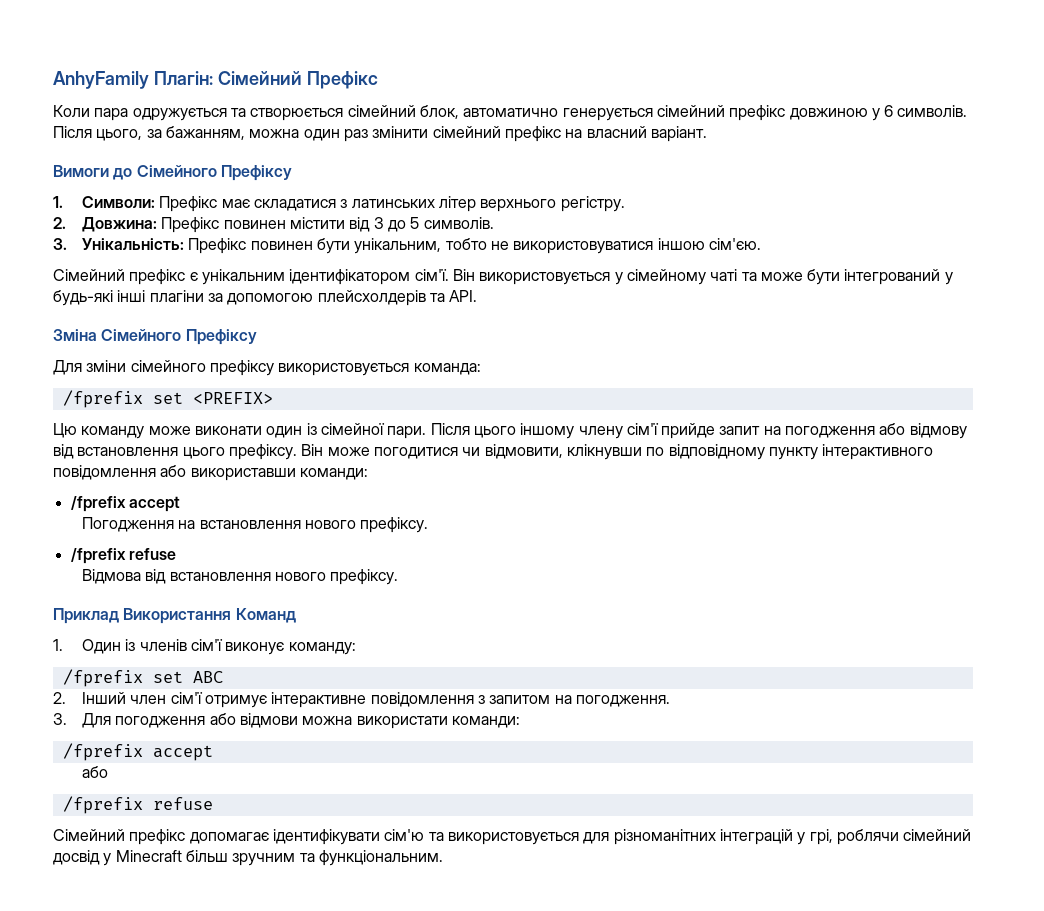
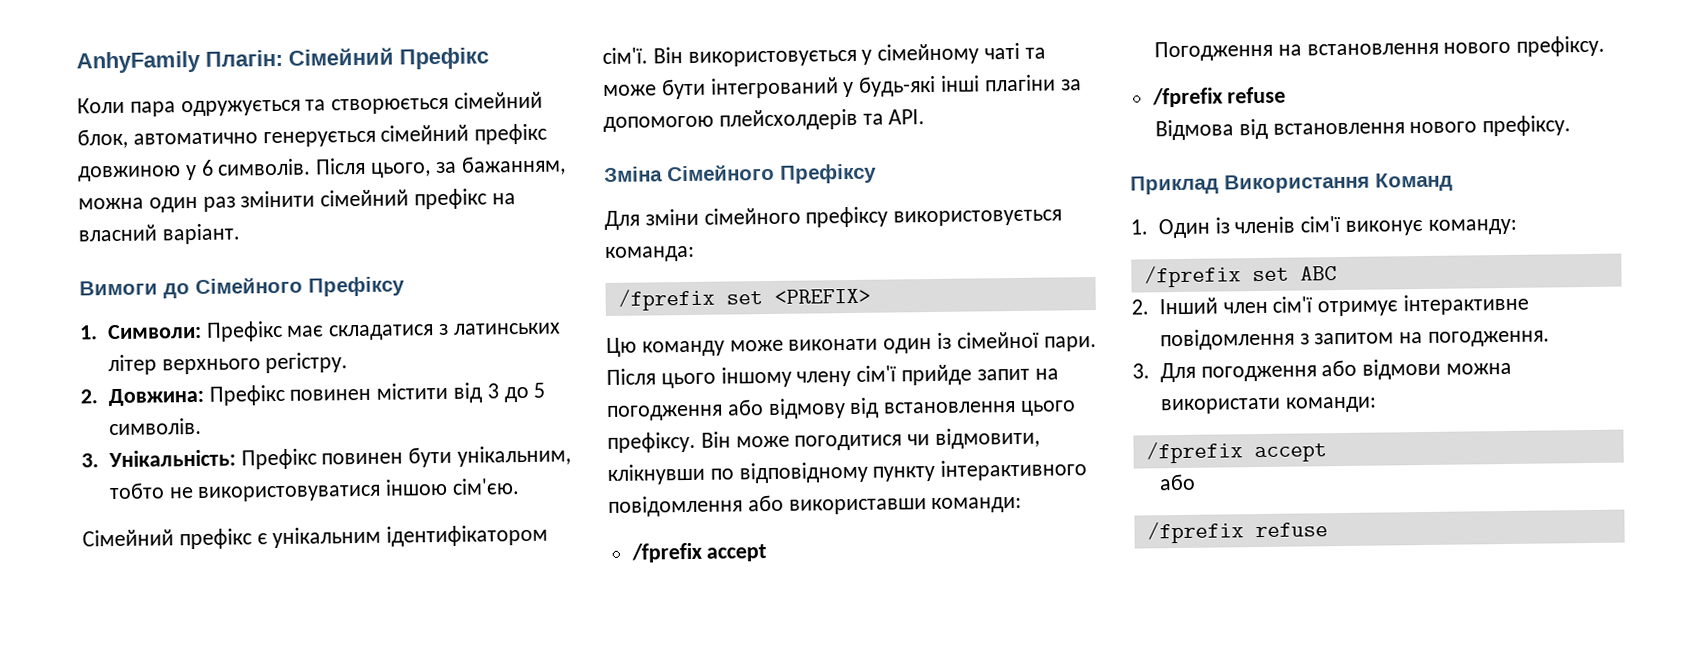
[53,829,972,845] [53,850,443,866] // Сімейний префікс допомагає ідентифікувати сім'ю та використовується для різноманітних інтеграцій у грі, роблячи сімейний досвід у Minecraft більш зручним та функціональним. -> (1328, 530) none

